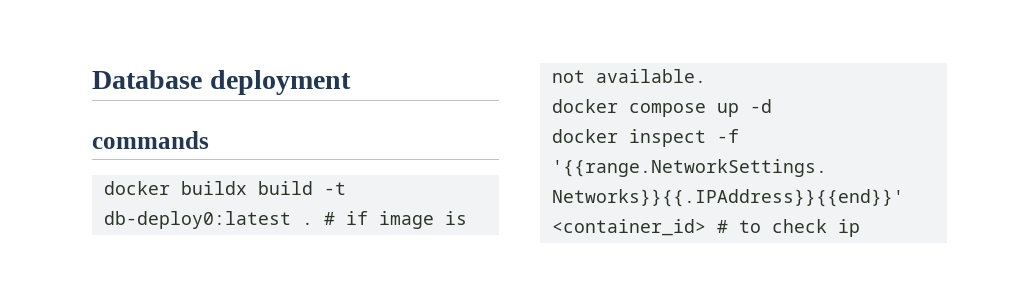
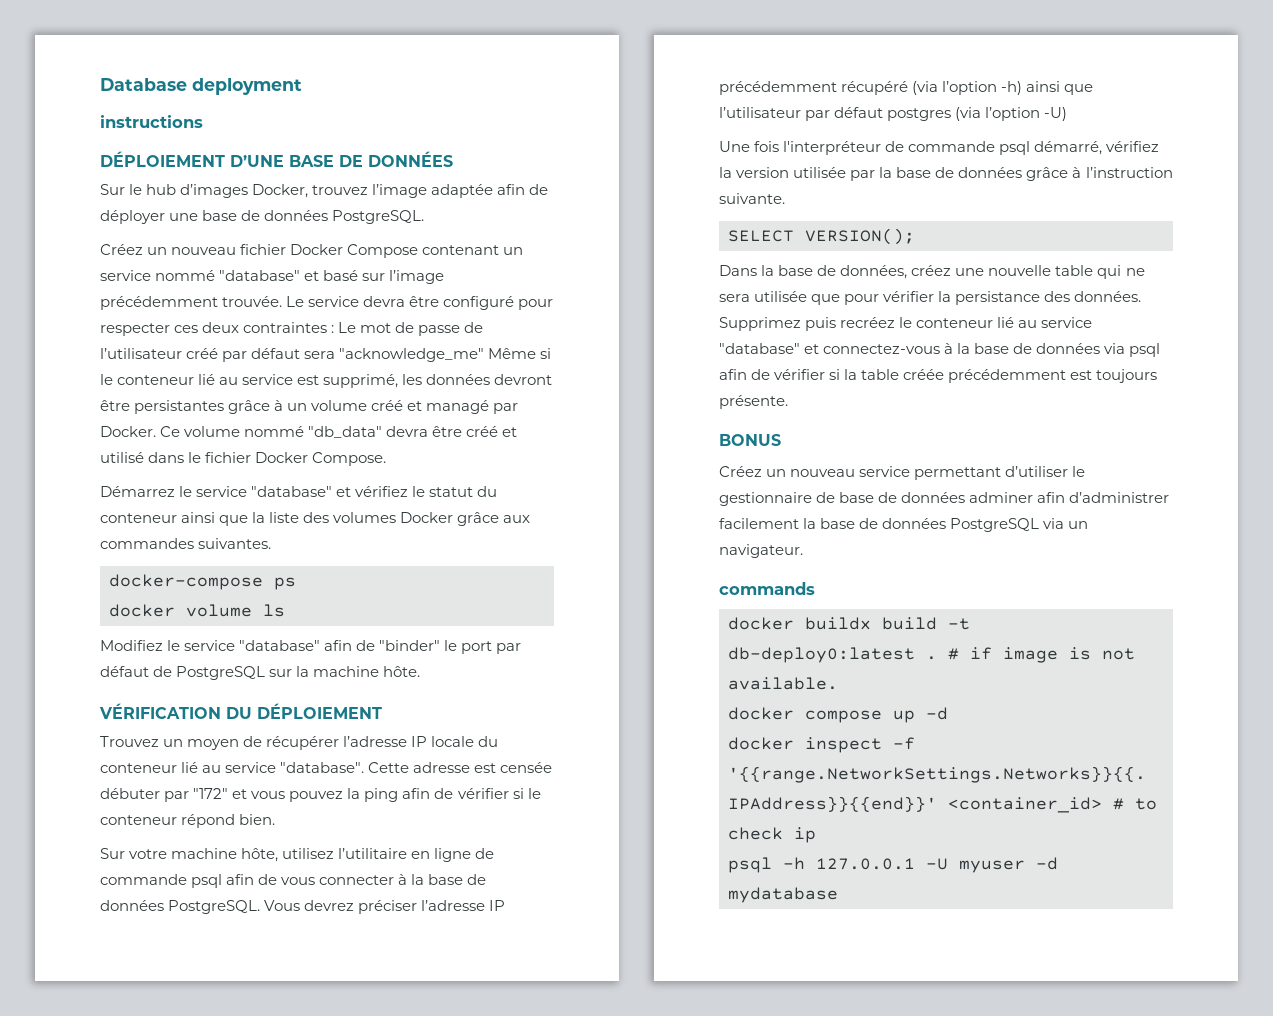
(351, 82) none -> [100,115,203,128] [100,151,453,167] [100,184,549,198] [100,210,425,224] [100,244,524,258] [100,270,445,284] [100,296,554,310] [100,322,484,336] [100,348,552,362] [100,374,553,388] [100,400,519,414] [100,426,518,438] [100,452,387,466] [100,486,498,497] [100,512,531,526] [100,538,272,549] [109,574,296,590] [109,604,285,617] [100,640,522,654] [100,666,421,680] [99,703,382,719] [100,736,499,750] [100,762,553,773] [100,788,541,802] [100,814,276,828] [100,848,495,862] [100,874,487,888] [100,900,506,914] [719,81,1094,95] [719,107,1068,121] [719,141,1160,155] [719,167,1173,181] [719,193,785,204] [728,228,915,245] [719,265,1145,279] [719,291,1142,305] [719,317,1093,331] [719,343,1161,357] [719,369,1158,383] [719,395,788,409] [719,434,781,446] [719,466,1086,480] [719,492,1170,506] [719,518,1089,532] [719,544,803,558] // instructions // DÉPLOIEMENT D’UNE BASE DE DONNÉES // Sur le hub d’images Docker, trouvez l’image adaptée afin de déployer une base de données PostgreSQL. // Créez un nouveau fichier Docker Compose contenant un service nommé "database" et basé sur l’image précédemment trouvée. Le service devra être configuré pour respecter ces deux contraintes : Le mot de passe de l’utilisateur créé par défaut sera "acknowledge_me" Même si le conteneur lié au service est supprimé, les données devront être persistantes grâce à un volume créé et managé par Docker. Ce volume nommé "db_data" devra être créé et utilisé dans le fichier Docker Compose. // Démarrez le service "database" et vérifiez le statut du conteneur ainsi que la liste des volumes Docker grâce aux commandes suivantes. // docker-compose ps // docker volume ls // Modifiez le service "database" afin de "binder" le port par défaut de PostgreSQL sur la machine hôte. // VÉRIFICATION DU DÉPLOIEMENT // Trouvez un moyen de récupérer l’adresse IP locale du conteneur lié au service "database". Cette adresse est censée débuter par "172" et vous pouvez la ping afin de vérifier si le conteneur répond bien. // Sur votre machine hôte, utilisez l’utilitaire en ligne de commande psql afin de vous connecter à la base de données PostgreSQL. Vous devrez préciser l’adresse IP précédemment récupéré (via l’option -h) ainsi que l’utilisateur par défaut postgres (via l’option -U) // Une fois l'interpréteur de commande psql démarré, vérifiez la version utilisée par la base de données grâce à l’instruction suivante. // SELECT VERSION(); // Dans la base de données, créez une nouvelle table qui ne sera utilisée que pour vérifier la persistance des données. Supprimez puis recréez le conteneur lié au service "database" et connectez-vous à la base de données via psql afin de vérifier si la table créée précédemment est toujours présente. // BONUS // Créez un nouveau service permettant d’utiliser le gestionnaire de base de données adminer afin d’administrer facilement la base de données PostgreSQL via un navigateur.
(860, 228) none -> [728,857,1058,873] [728,887,838,903] // psql -h 127.0.0.1 -U myuser -d mydatabase

